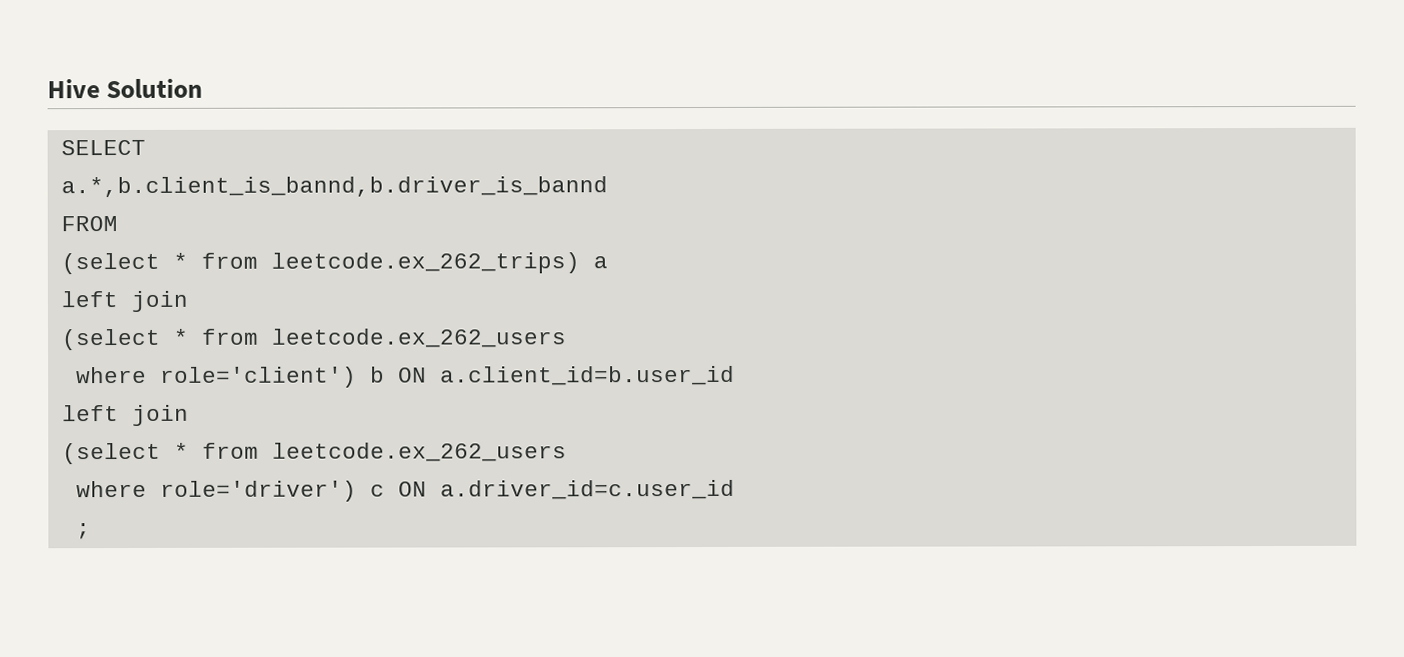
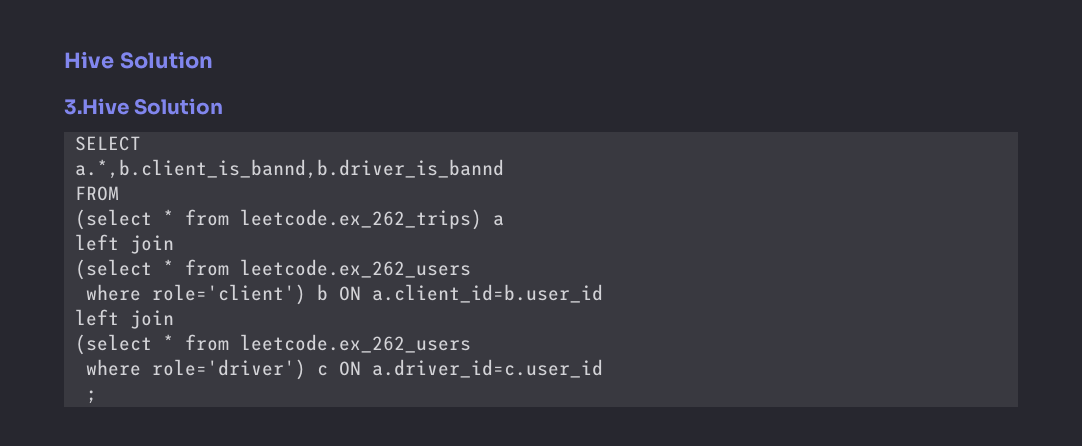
(204, 88) none -> [64,98,224,115] // 3.Hive Solution

